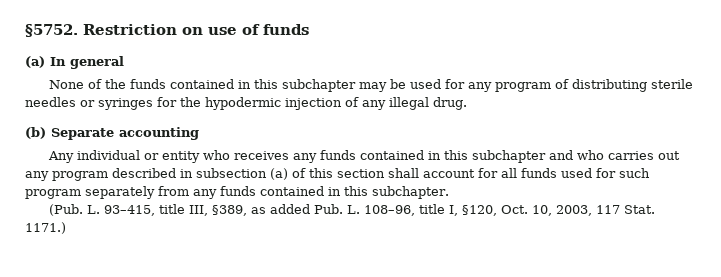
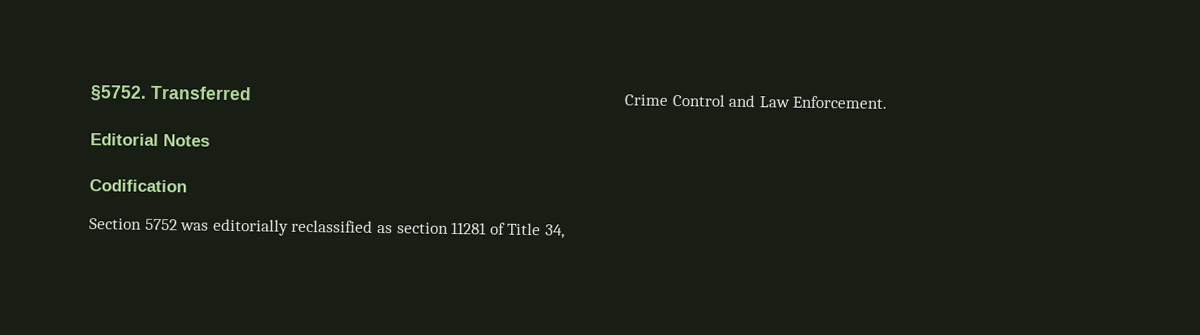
[83,24,309,35] [25,56,124,69] [48,79,693,92] [25,97,467,110] [25,127,199,140] [47,150,680,163] [25,168,650,181] [25,186,449,199] [48,204,655,216] [25,222,66,234] Restriction on use of funds // (a) In general // None of the funds contained in this subchapter may be used for any program of distributing sterile needles or syringes for the hypodermic injection of any illegal drug. // (b) Separate accounting // Any individual or entity who receives any funds contained in this subchapter and who carries out any program described in subsection (a) of this section shall account for all funds used for such program separately from any funds contained in this subchapter. // (Pub. L. 93–415, title III, §389, as added Pub. L. 108–96, title I, §120, Oct. 10, 2003, 117 Stat. 1171.) -> [150,85,252,101] [90,133,210,147] [89,179,187,193] [89,218,565,239] [624,93,888,109] Transferred // Editorial Notes // Codification // Section 5752 was editorially reclassified as section 11281 of Title 34, Crime Control and Law Enforcement.

